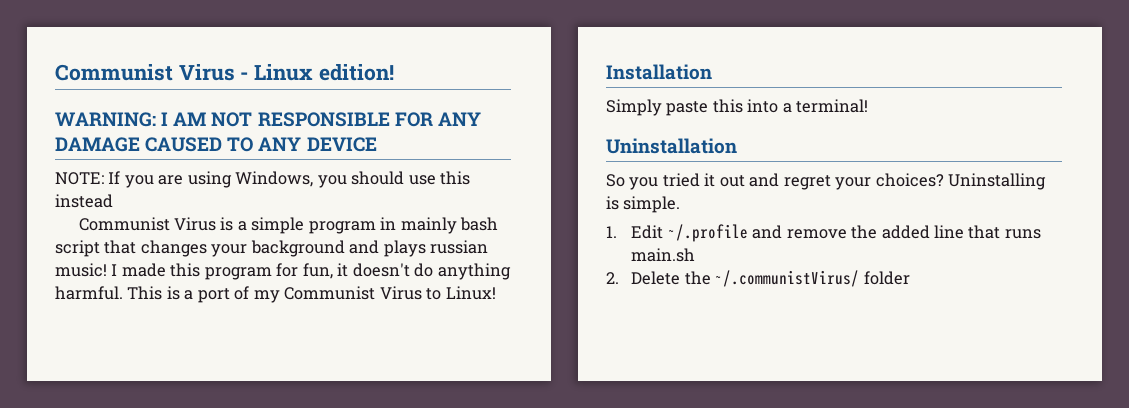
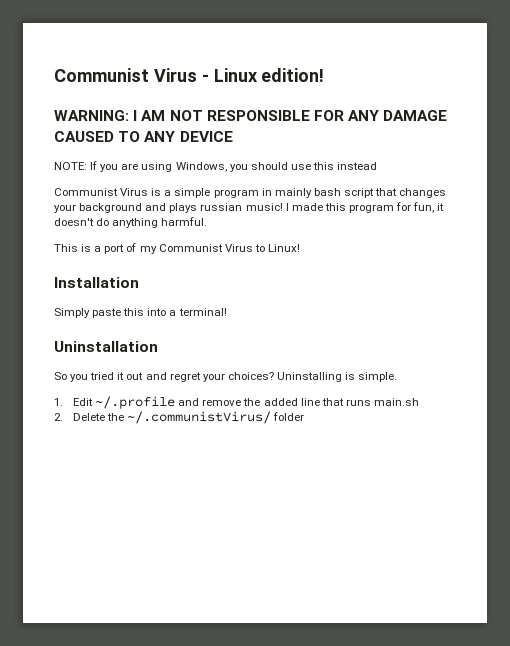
(123, 293) none -> (208, 221) //

